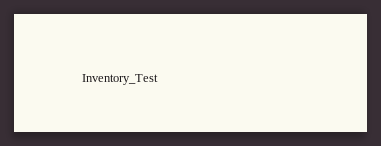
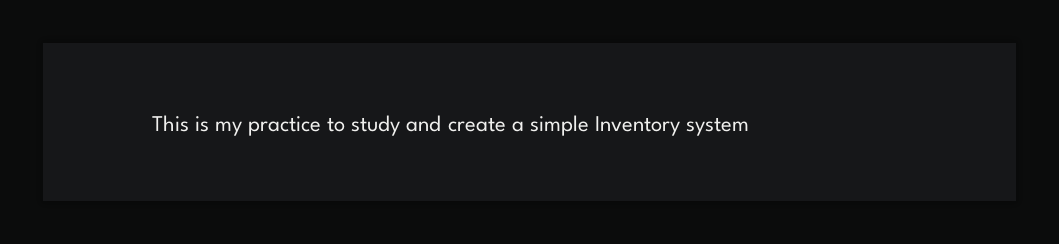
[82,74,158,85] Inventory_Test -> [152,115,749,136] This is my practice to study and create a simple Inventory system

